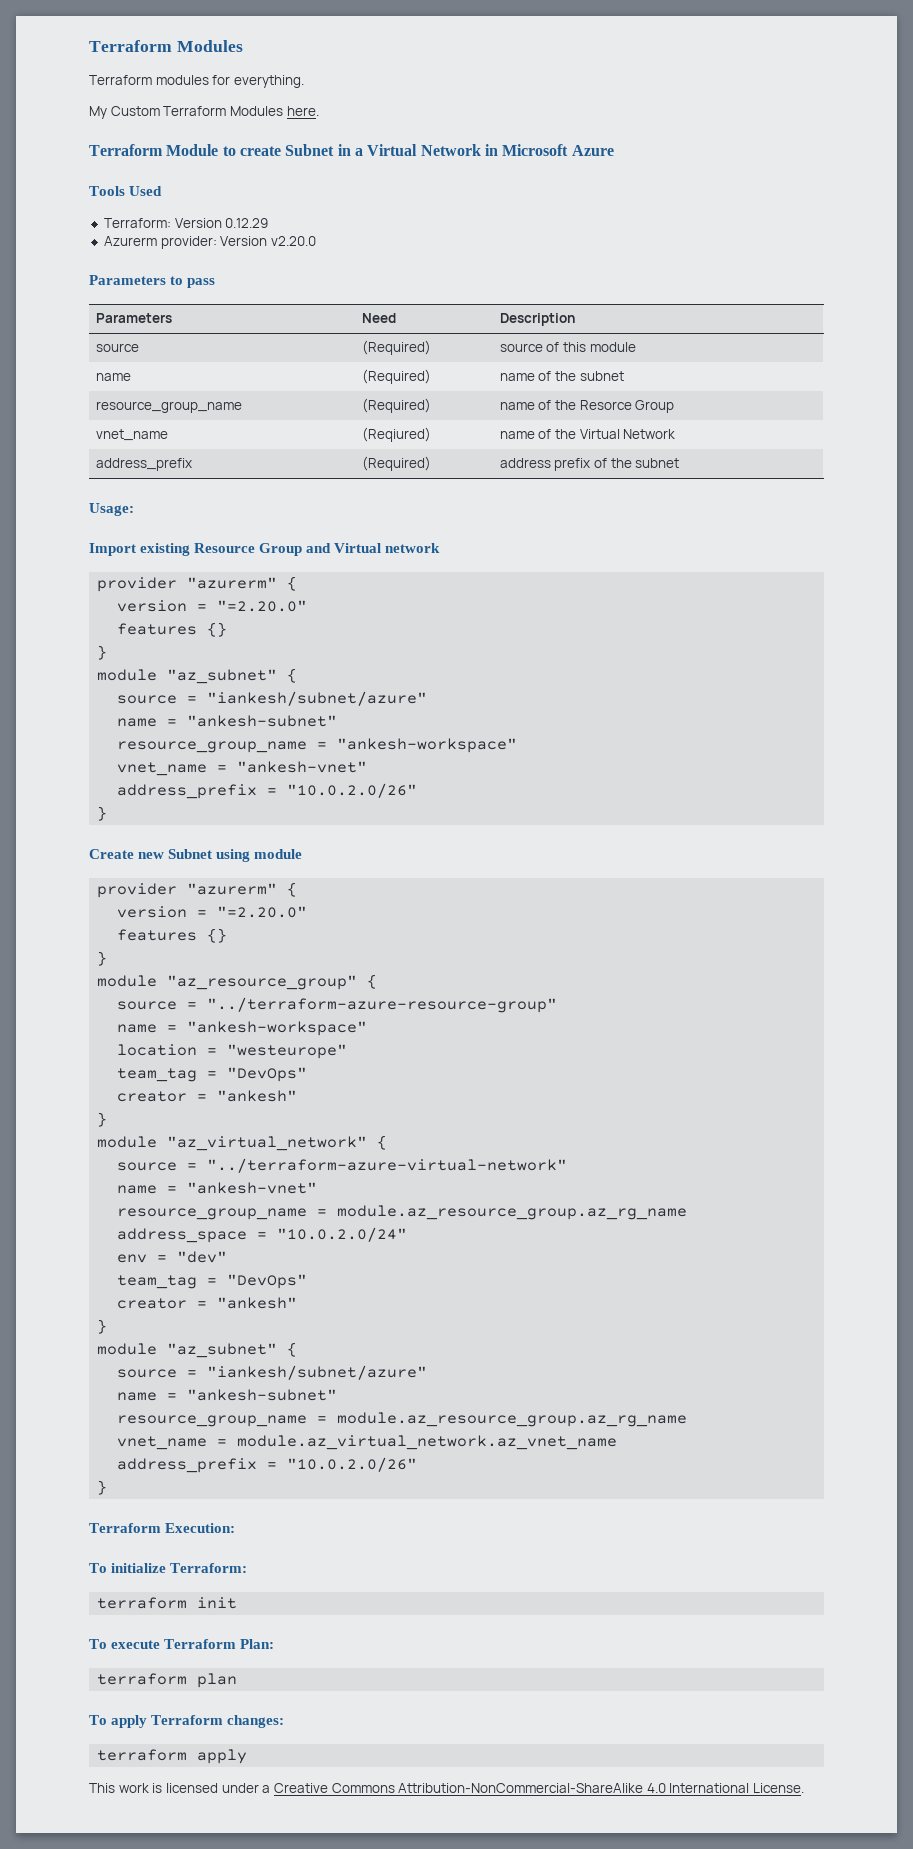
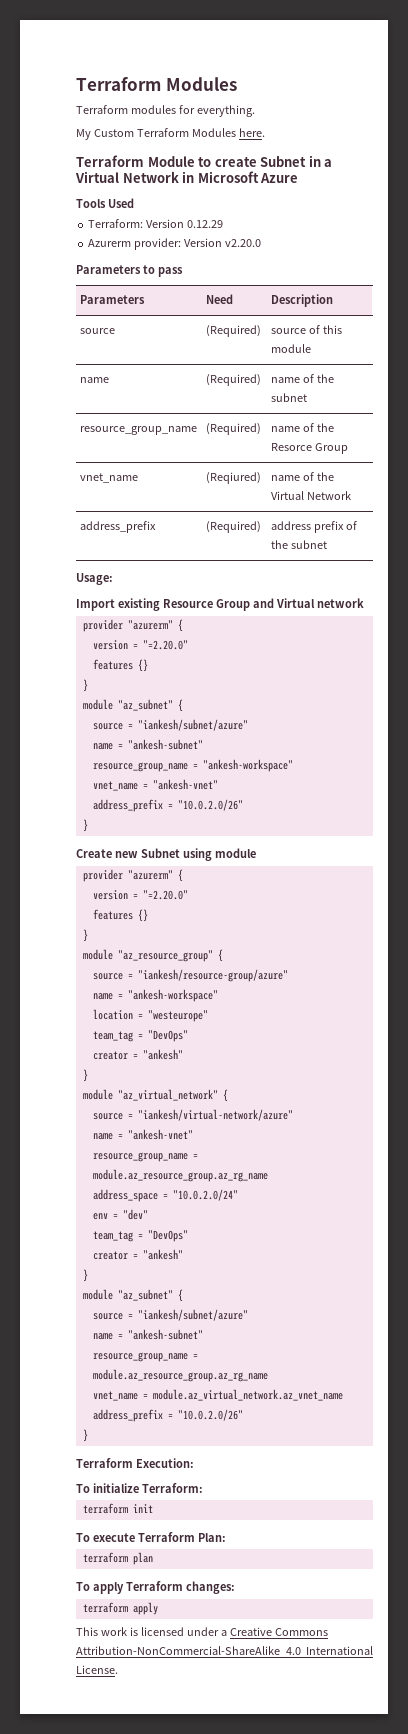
[207,997,558,1013] "../terraform-azure-resource-group" -> [137,969,288,982] "iankesh/resource-group/azure"
[207,1158,568,1173] "../terraform-azure-virtual-network" -> [137,1109,293,1121] "iankesh/virtual-network/azure"

